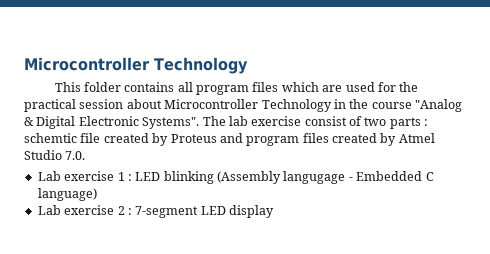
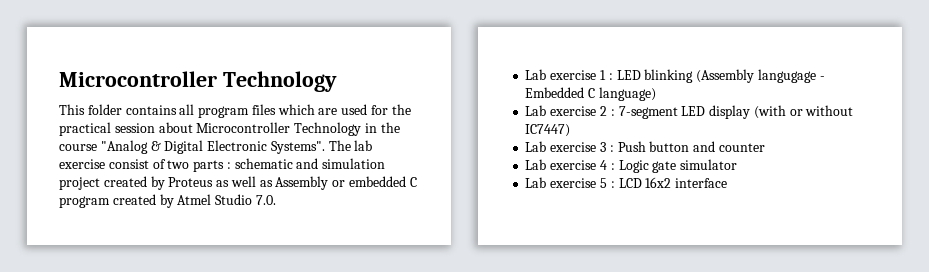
[24,133,329,146] schemtic file created by Proteus and program files -> [234,158,386,169] [59,176,417,190] [59,196,110,208] schematic and simulation project created by Proteus as well as Assembly or embedded C program
(274, 211) none -> [753,105,854,119] [525,124,571,137] [525,141,765,152] [525,159,738,173] [525,177,728,188] (with or without IC7447) // Lab exercise 3 : Push button and counter // Lab exercise 4 : Logic gate simulator // Lab exercise 5 : LCD 16x2 interface

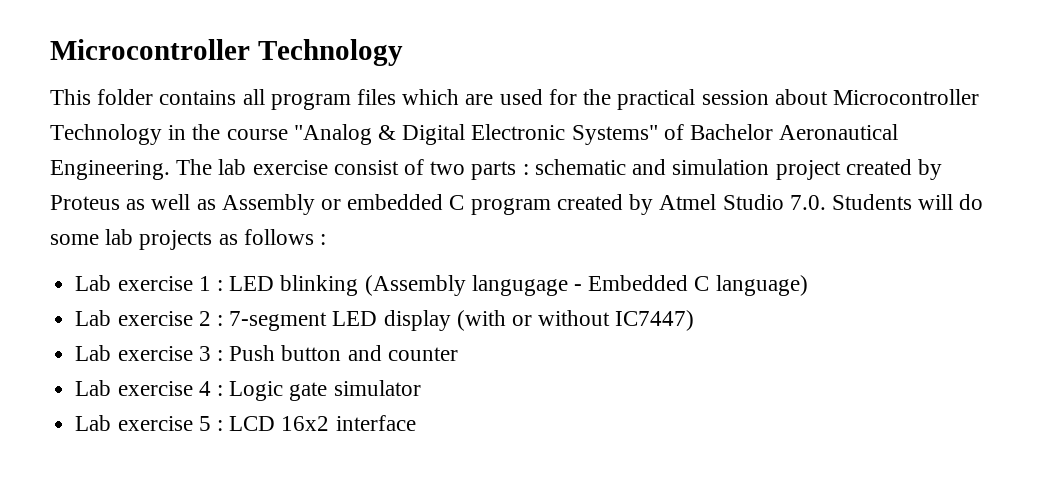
[270,141,325,154] Systems". -> [571,124,899,145] [50,160,170,180] Systems" of Bachelor Aeronautical Engineering.
(276, 200) none -> [831,194,984,210] [50,229,327,250] Students will do some lab projects as follows :

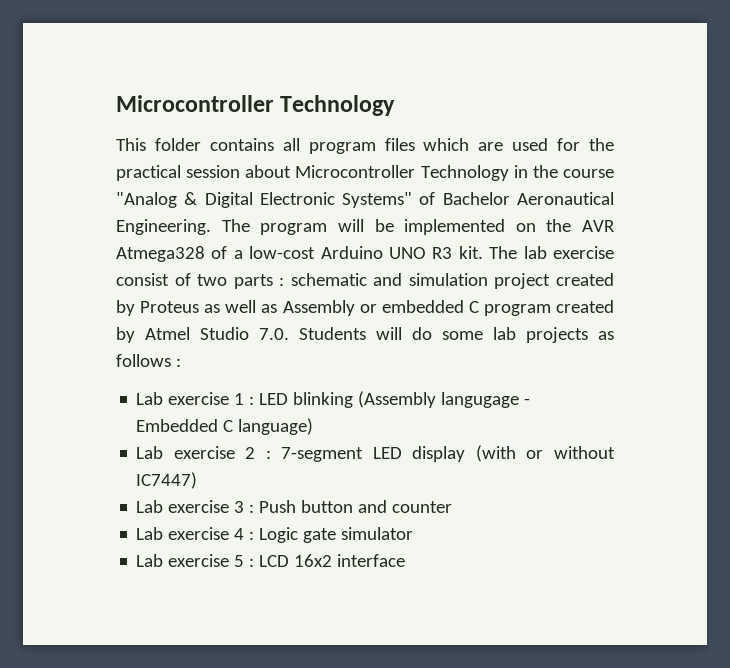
(213, 167) none -> [260,219,615,235] [116,246,518,262] program will be implemented on the AVR Atmega328 of a low-cost Arduino UNO R3 kit. The

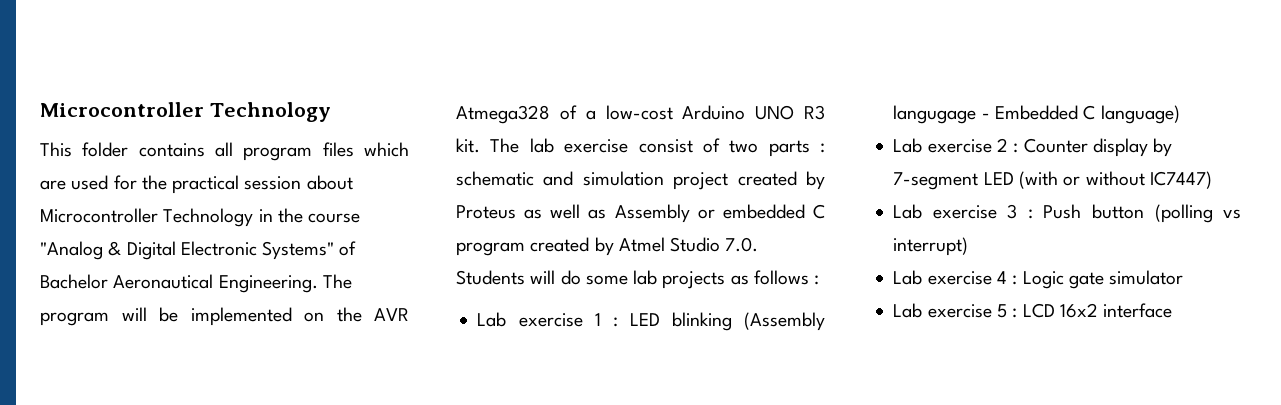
(271, 454) none -> [1023,138,1173,157] Counter display by
[412,446,466,462] display -> (1014, 178) none
[358,500,453,513] and counter -> [1154,204,1241,223] [893,237,969,256] (polling vs interrupt)

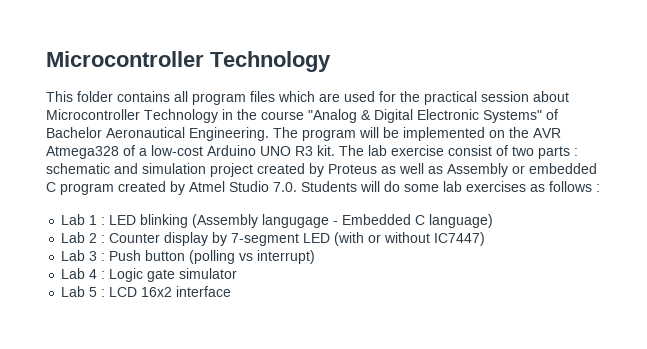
[662,271,726,289] projects -> [466,181,526,192] exercises
[518,313,583,327] exercise -> (86, 219) none
[927,139,992,153] exercise -> (86, 237) none
[932,205,997,219] exercise -> (86, 255) none
[927,271,992,285] exercise -> (86, 273) none
[927,304,992,318] exercise -> (86, 291) none

